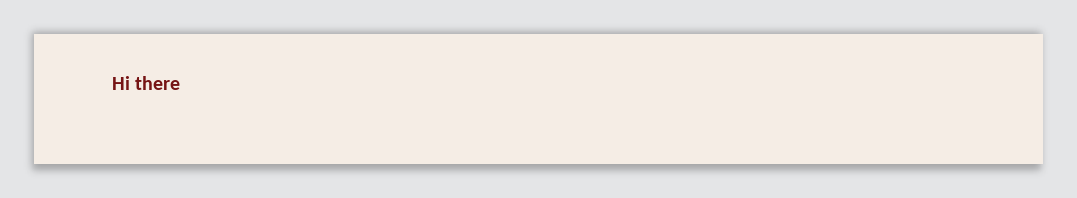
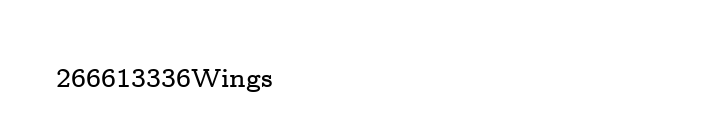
[112,76,181,90] Hi there -> [56,69,273,92] 266613336Wings

